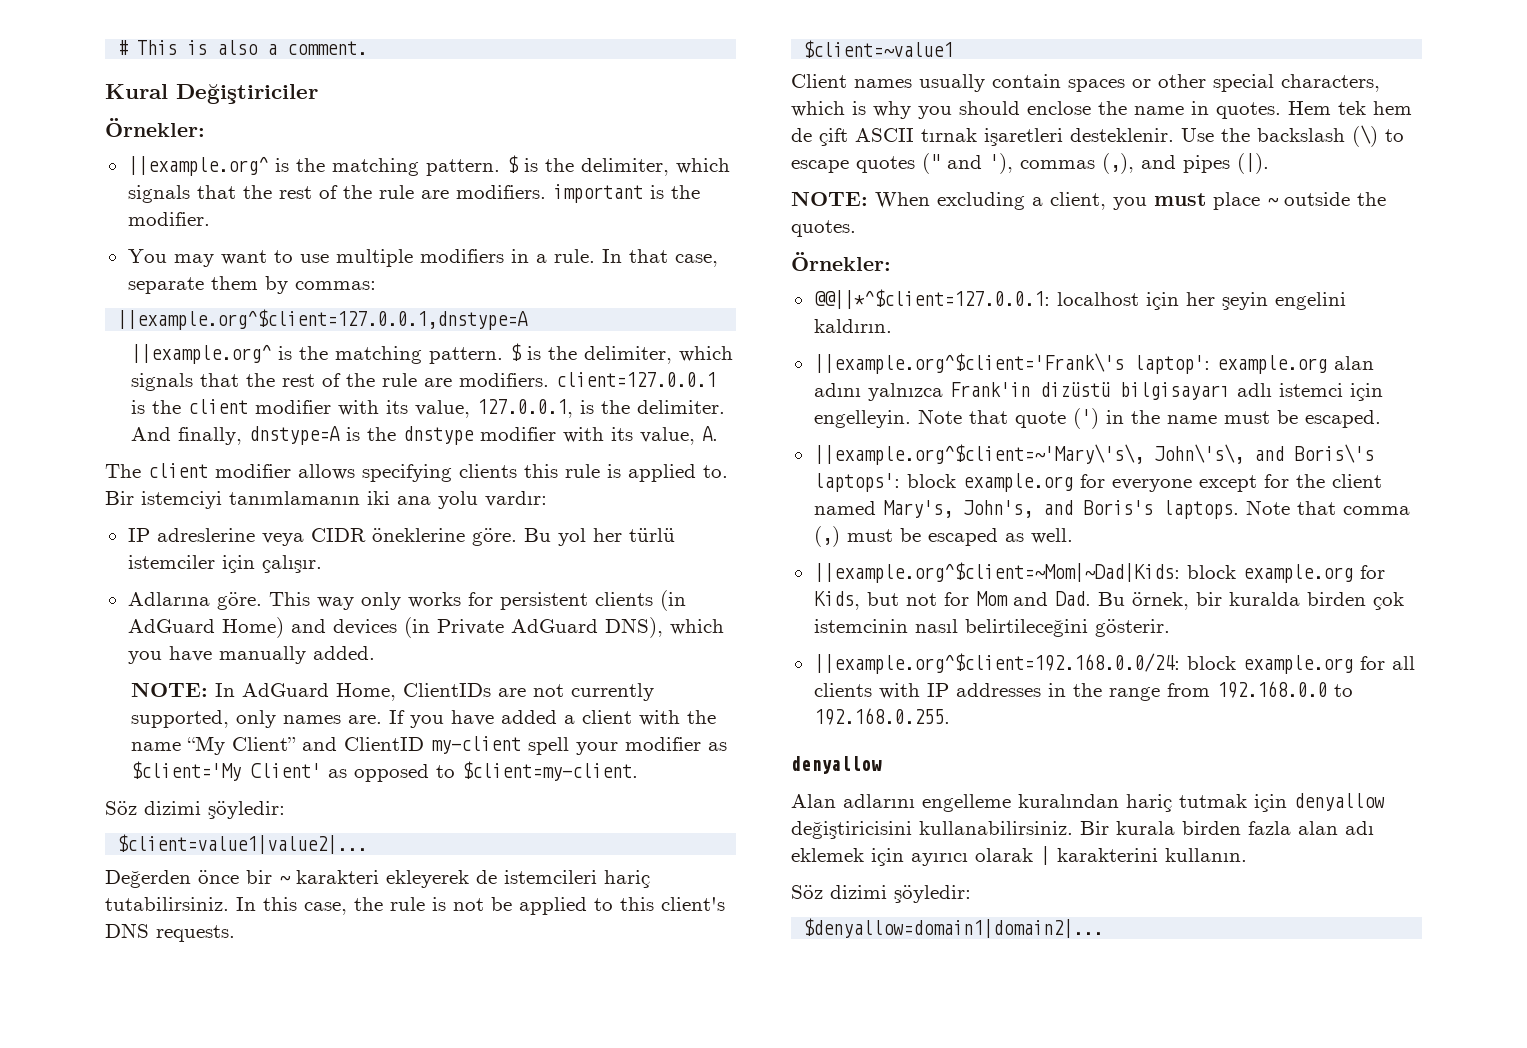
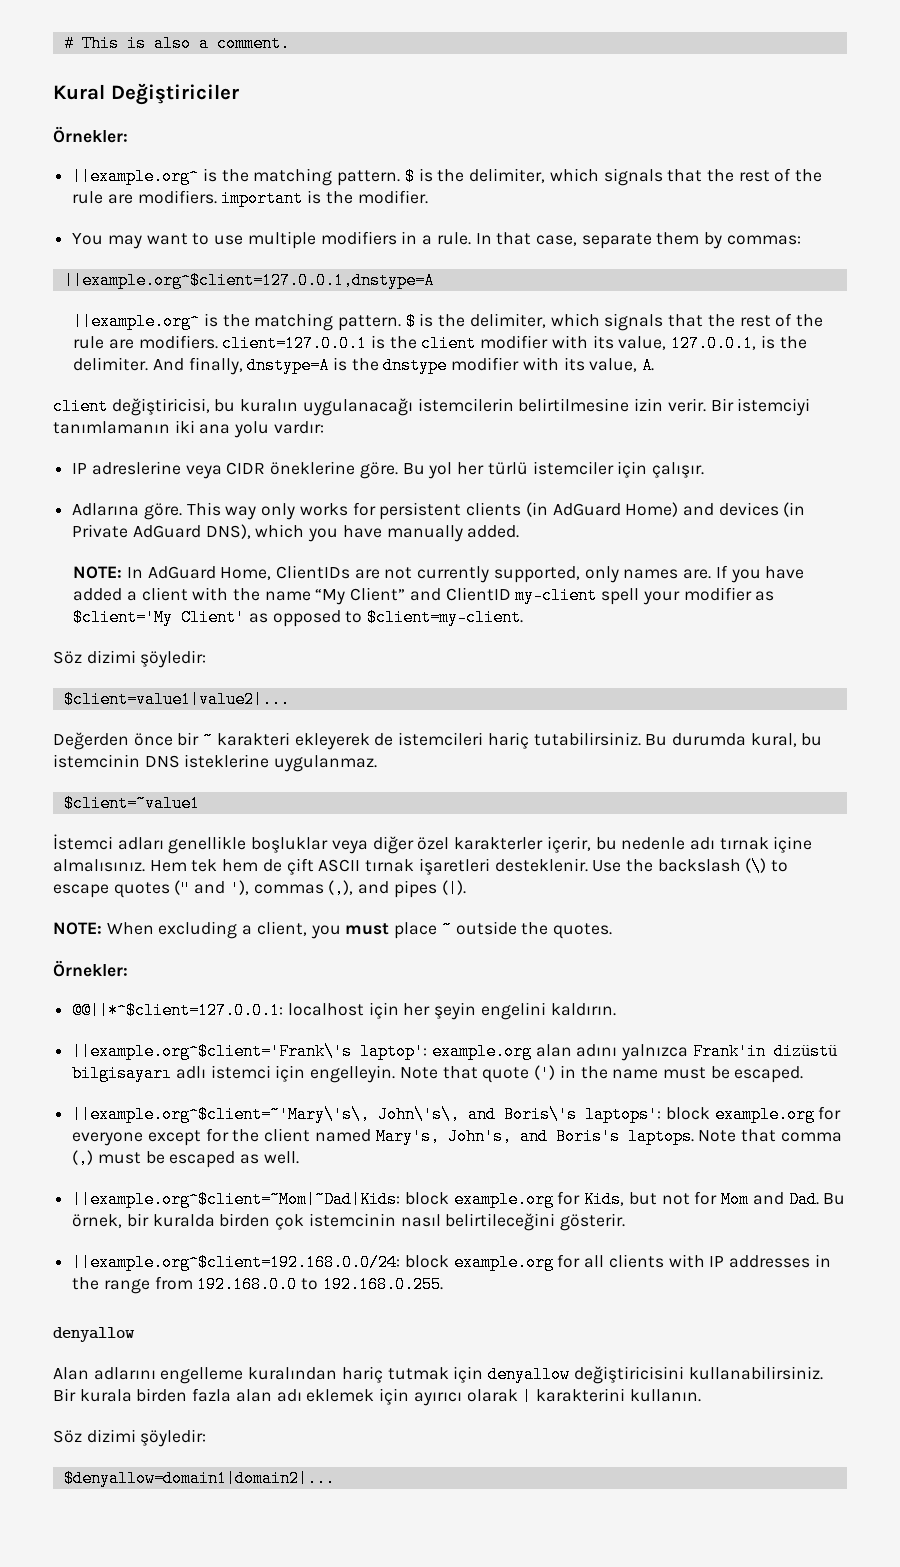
[105,463,728,482] The client modifier allows specifying clients this rule is applied to. -> [53,398,706,416] client değiştiricisi, bu kuralın uygulanacağı istemcilerin belirtilmesine izin verir.
[236,897,725,915] [105,923,235,942] [803,40,954,58] [791,74,1380,92] [791,101,1281,119] In this case, the rule is not be applied to this client's DNS requests. // $client=~value1 // Client names usually contain spaces or other special characters, which is why you should enclose the name in quotes. -> [645,733,823,747] [53,754,378,772] [63,795,200,812] [53,834,813,854] [53,859,145,872] Bu durumda kural, bu istemcinin DNS isteklerine uygulanmaz. // $client=~value1 // İstemci adları genellikle boşluklar veya diğer özel karakterler içerir, bu nedenle adı tırnak içine almalısınız.

